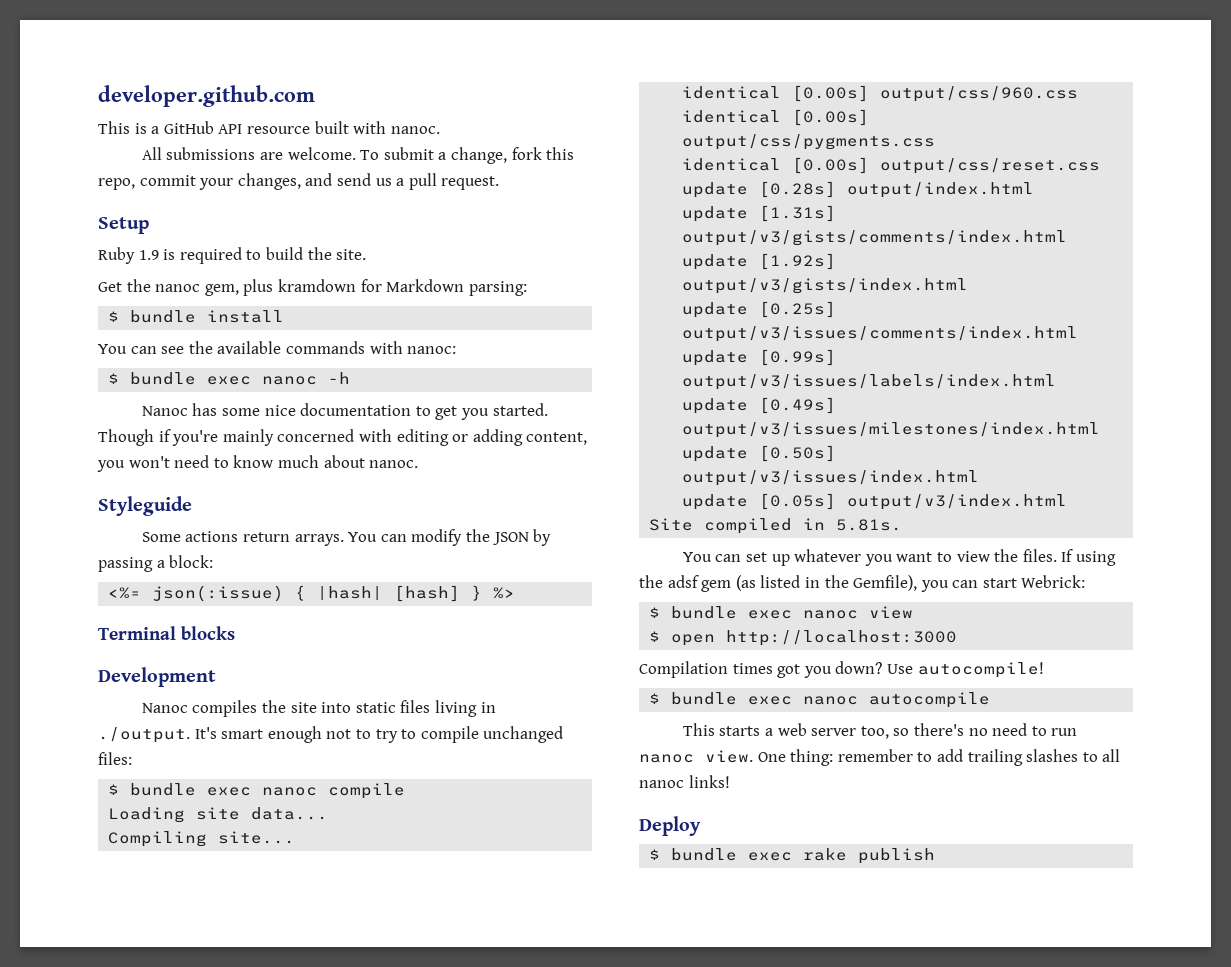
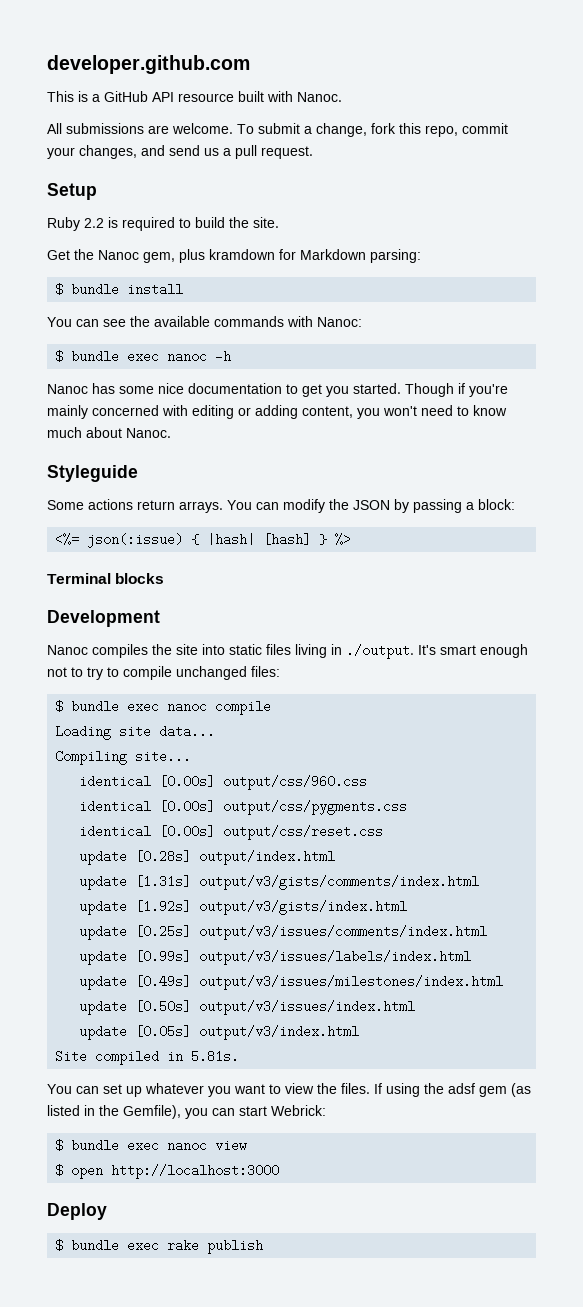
[390,126,440,134] nanoc. -> [297,92,342,102] Nanoc.
[138,250,159,260] 1.9 -> [84,218,104,228] 2.2
[155,284,201,292] nanoc -> [98,250,139,260] Nanoc
[407,346,457,354] nanoc: -> [317,317,362,327] Nanoc:
[369,460,419,468] nanoc. -> [126,428,171,438] Nanoc.
[639,661,1044,678] [649,692,991,708] [682,723,1078,739] [639,749,1121,766] [639,775,730,788] // Compilation times got you down? Use autocompile! // $ bundle exec nanoc autocompile // This starts a web server too, so there's no need to run nanoc view. One thing: remember to add trailing slashes to all nanoc links! -> (280, 1171) none

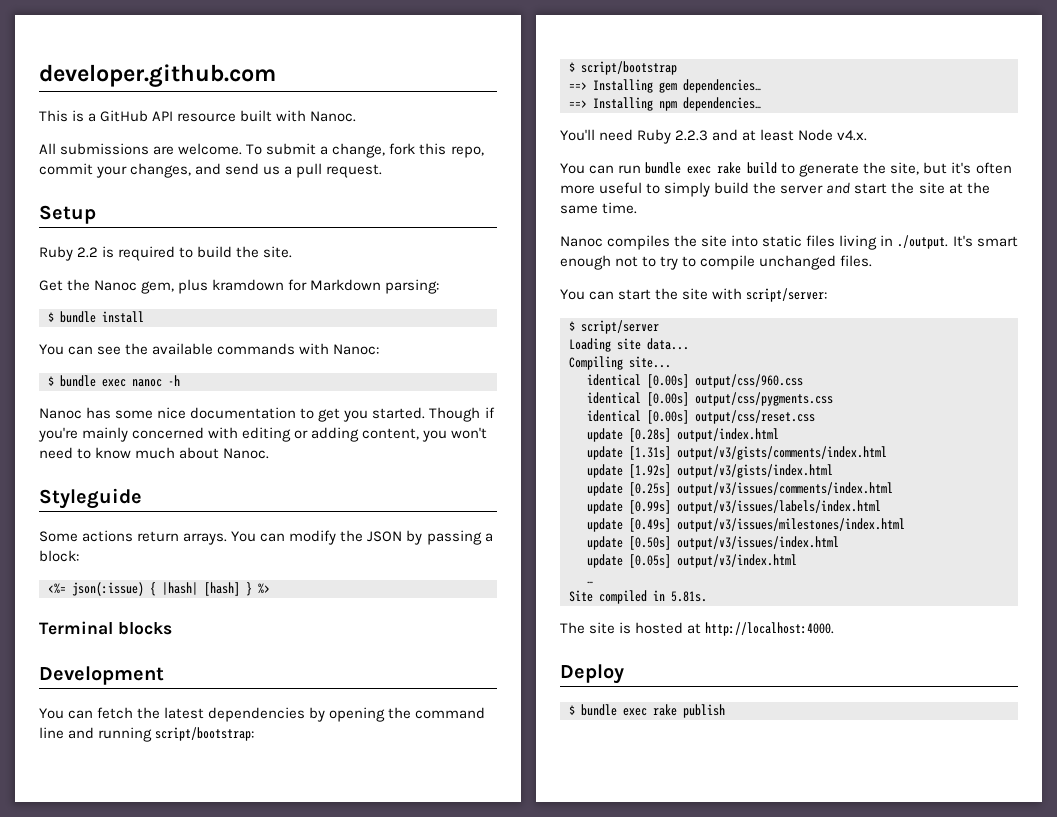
(160, 618) none -> [39,707,486,722] [39,727,255,742] [569,61,677,75] [569,79,761,93] [569,97,761,111] [560,129,868,144] [560,162,1012,177] [560,182,990,197] [560,202,638,214] // You can fetch the latest dependencies by opening the command line and running script/bootstrap: // $ script/bootstrap // ==> Installing gem dependencies… // ==> Installing npm dependencies… // You'll need Ruby 2.2.3 and at least Node v4.x. // You can run bundle exec rake build to generate the site, but it's often more useful to simply build the server and start the site at the same time.
[251,666,280,677] [55,700,272,715] files: // $ bundle exec nanoc compile -> [840,255,873,267] [560,288,828,302] [569,320,659,334] files. // You can start the site with script/server: // $ script/server
(360, 1032) none -> [587,581,593,584] // …
[47,1083,531,1097] [47,1105,326,1119] [55,1139,248,1152] [55,1164,280,1179] You can set up whatever you want to view the files. If using the adsf gem (as listed in the Gemfile), you can start Webrick: // $ bundle exec nanoc view // $ open http://localhost:3000 -> [560,622,835,636] The site is hosted at http://localhost:4000.

